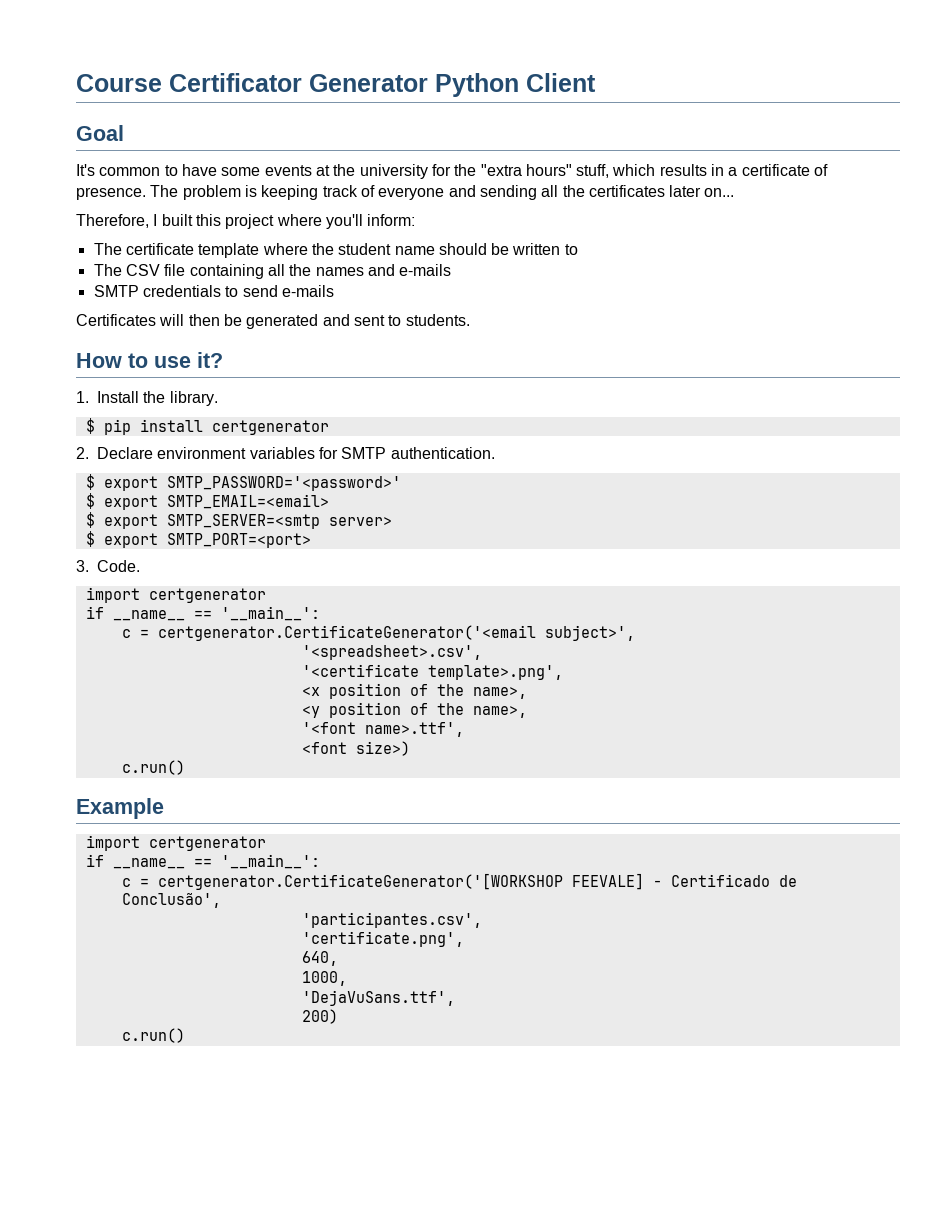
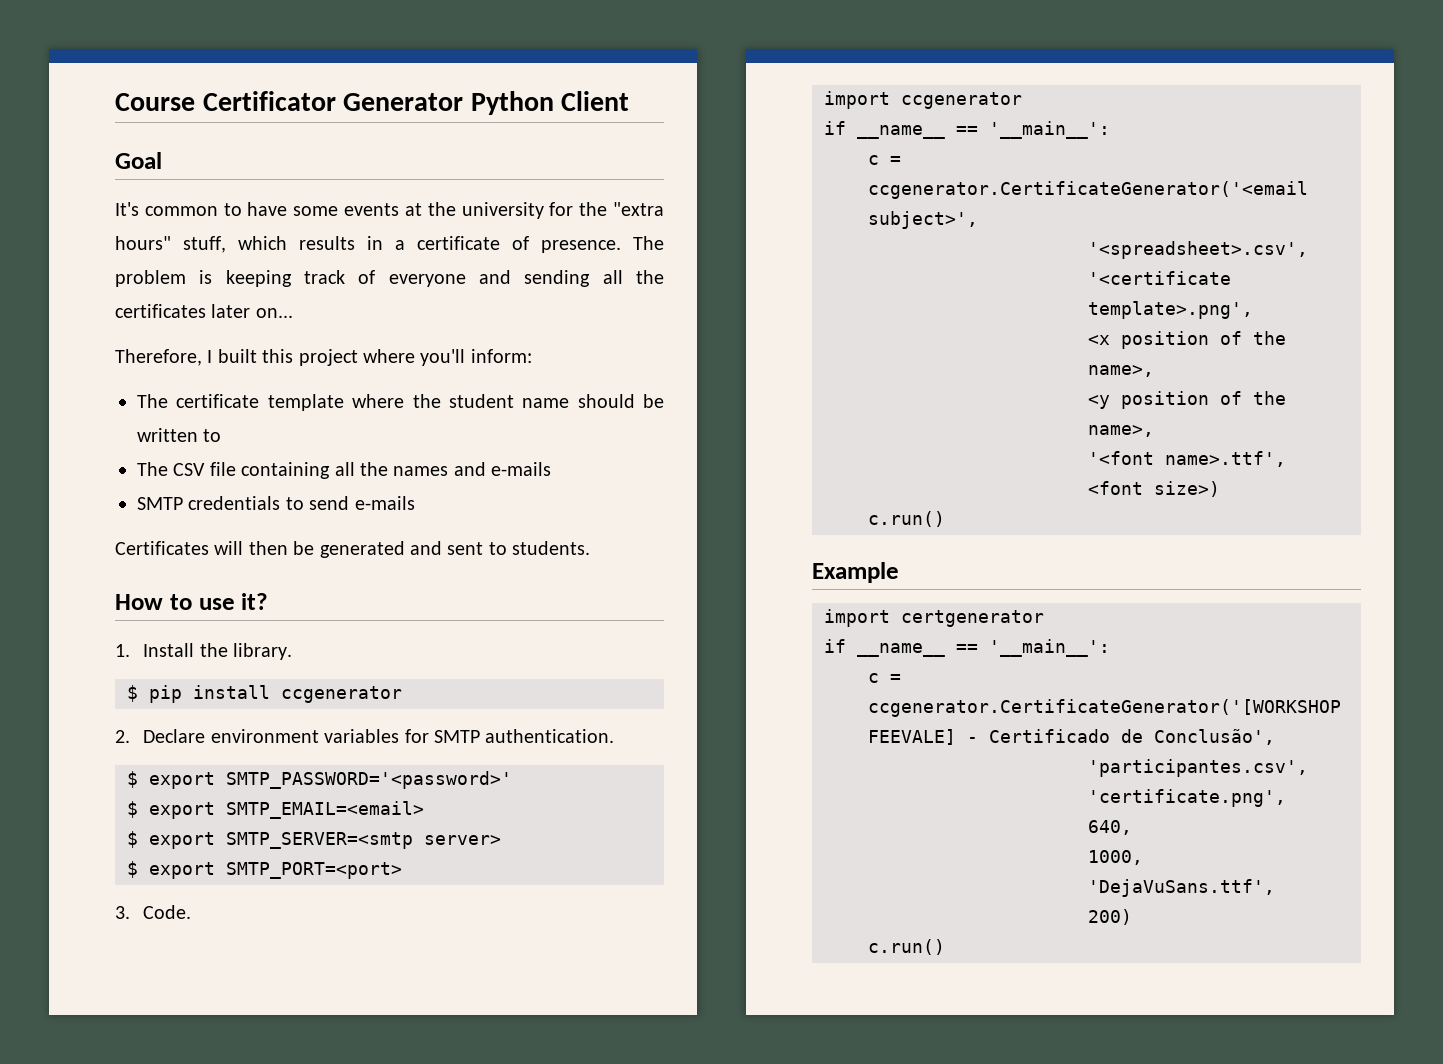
[211,420,329,435] certgenerator -> [281,686,402,703] ccgenerator
[148,588,266,603] [85,606,320,621] [121,625,536,641] certgenerator // if __name__ == '__main__': // c = certgenerator.CertificateGenerator('<email -> [901,92,1022,109] [824,121,1110,139] [868,155,901,165] [868,181,1308,199] ccgenerator // if __name__ == '__main__': // c = ccgenerator.CertificateGenerator('<email
[157,873,563,890] certgenerator.CertificateGenerator('[WORKSHOP -> [868,699,1341,717] ccgenerator.CertificateGenerator('[WORKSHOP

